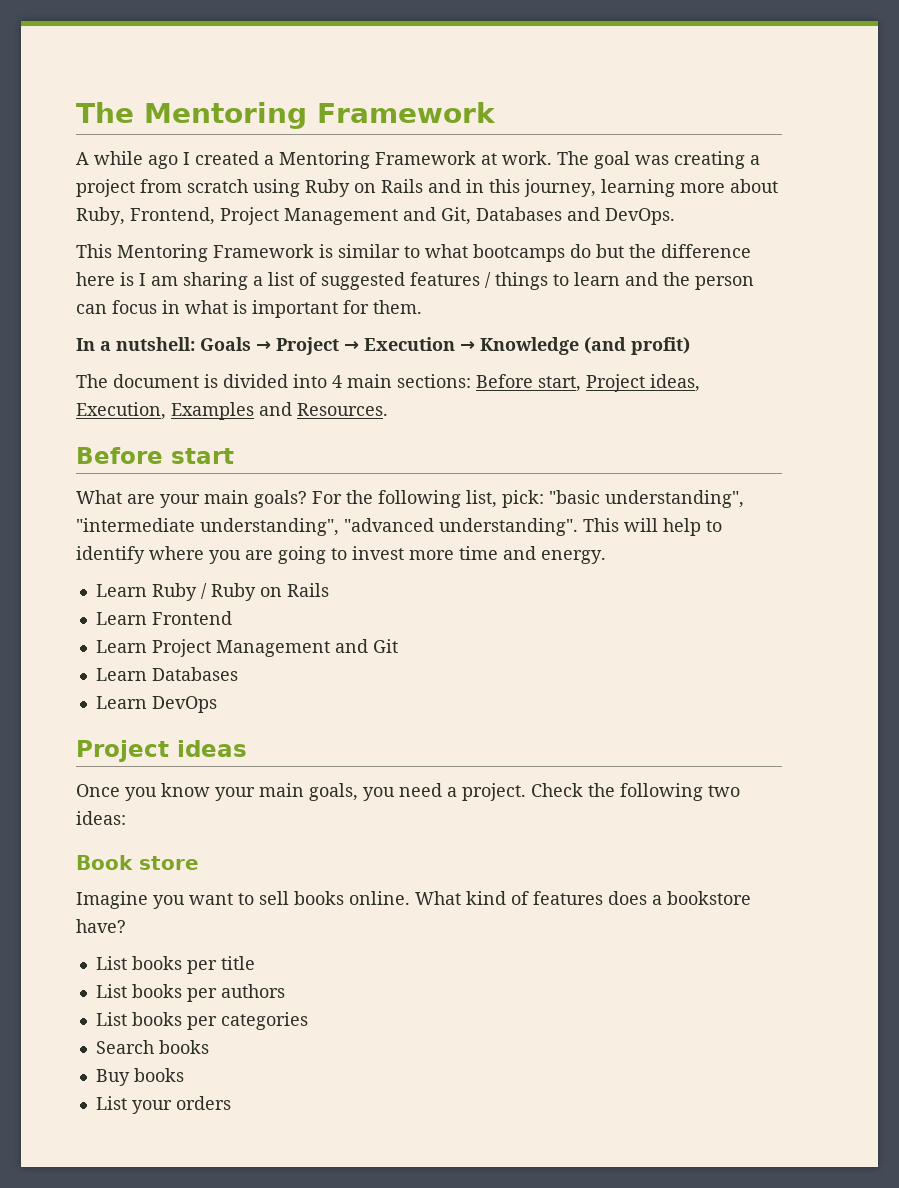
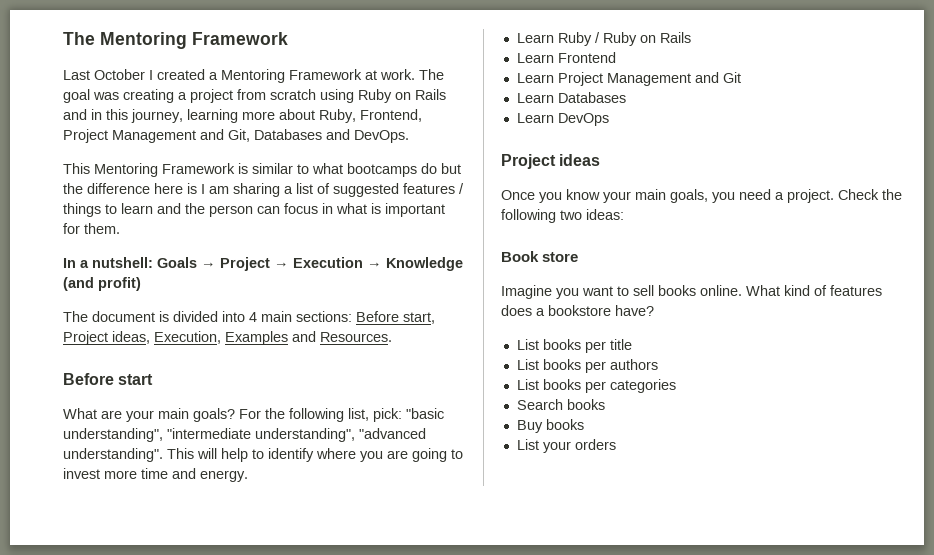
[76,151,178,169] A while ago -> [63,69,145,80] Last October

